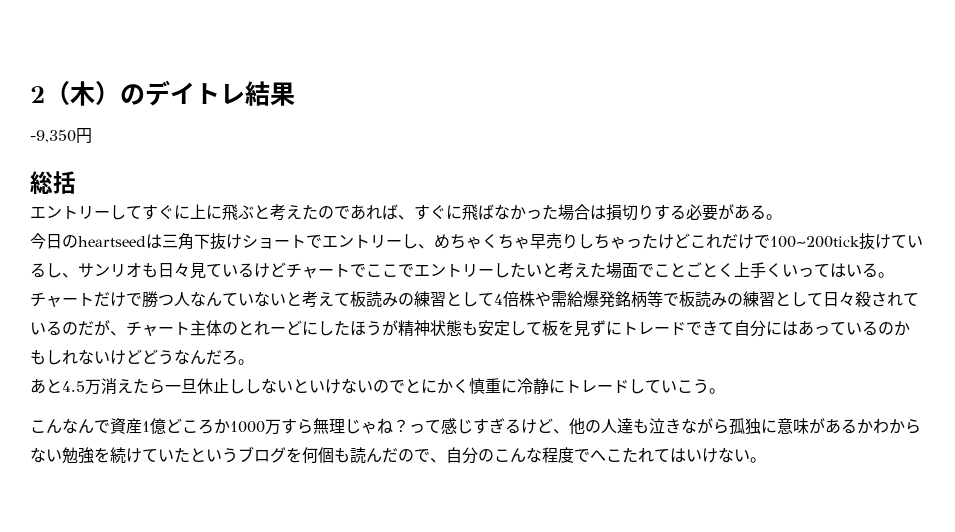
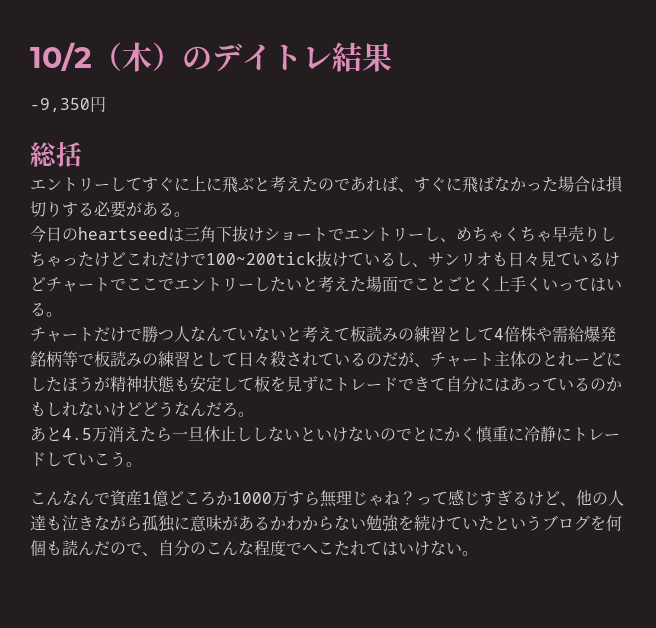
[30,86,45,103] 2 -> [30,42,92,71] 10/2

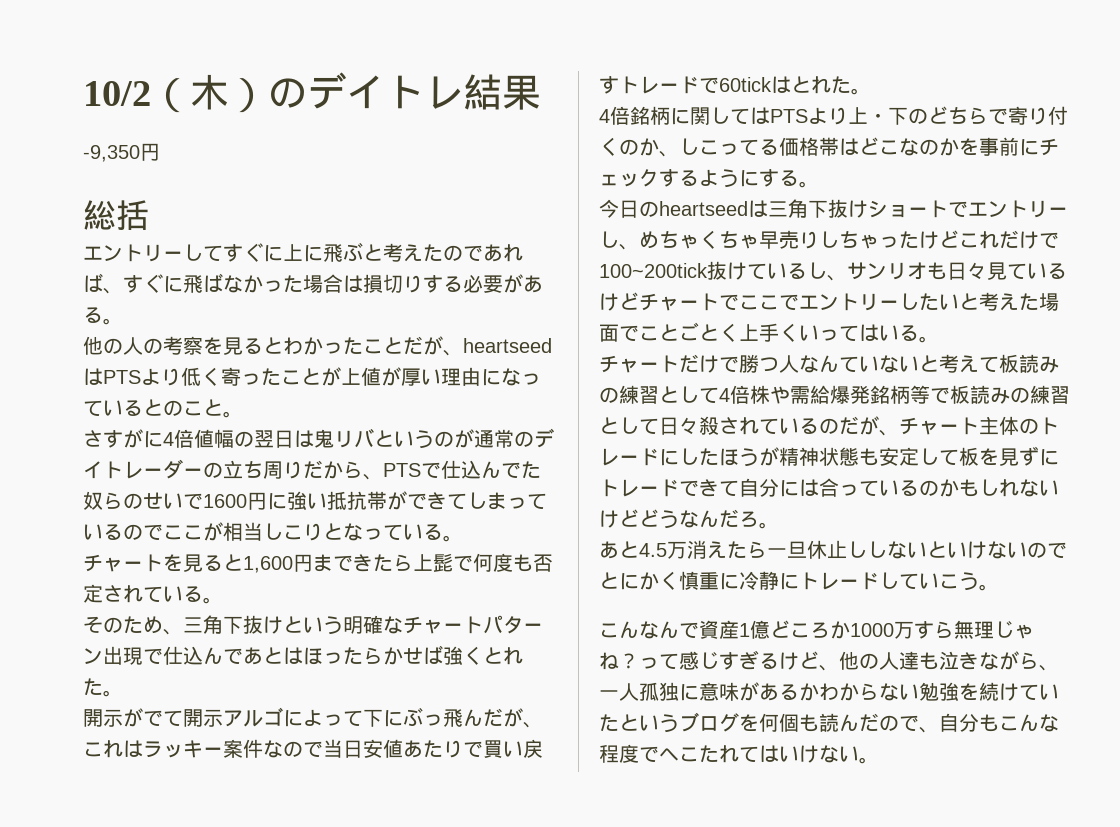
(190, 214) none -> [83,336,552,356] [83,367,541,386] [83,399,243,418] [83,428,554,449] [83,459,541,480] [83,491,547,511] [83,522,463,542] [83,553,553,573] [83,584,223,604] [83,615,543,635] [83,645,523,666] [83,678,123,697] [83,707,543,728] [83,739,543,758] [599,76,871,95] [599,106,1068,125] [599,137,1059,157] [599,169,819,188] // 他の人の考察を見るとわかったことだが、heartseedはPTSより低く寄ったことが上値が厚い理由になっているとのこと。 // さすがに4倍値幅の翌日は鬼リバというのが通常のデイトレーダーの立ち周りだから、PTSで仕込んでた奴らのせいで1600円に強い抵抗帯ができてしまっているのでここが相当しこりとなっている。 // チャートを見ると1,600円まできたら上髭で何度も否定されている。 // そのため、三角下抜けという明確なチャートパターン出現で仕込んであとはほったらかせば強くとれた。 // 開示がでて開示アルゴによって下にぶっ飛んだが、これはラッキー案件なので当日安値あたりで買い戻すトレードで60tickはとれた。 // 4倍銘柄に関してはPTSより上・下のどちらで寄り付くのか、しこってる価格帯はどこなのかを事前にチェックするようにする。
[542,352,606,367] とれーど -> [1039,417,1059,435] [599,448,659,466] トレード
[510,377,526,392] あ -> [819,478,839,497] 合
(142, 523) none -> [1039,665,1059,671] [599,683,639,701] 、一人
[190,542,206,555] の -> [979,714,999,732] も

